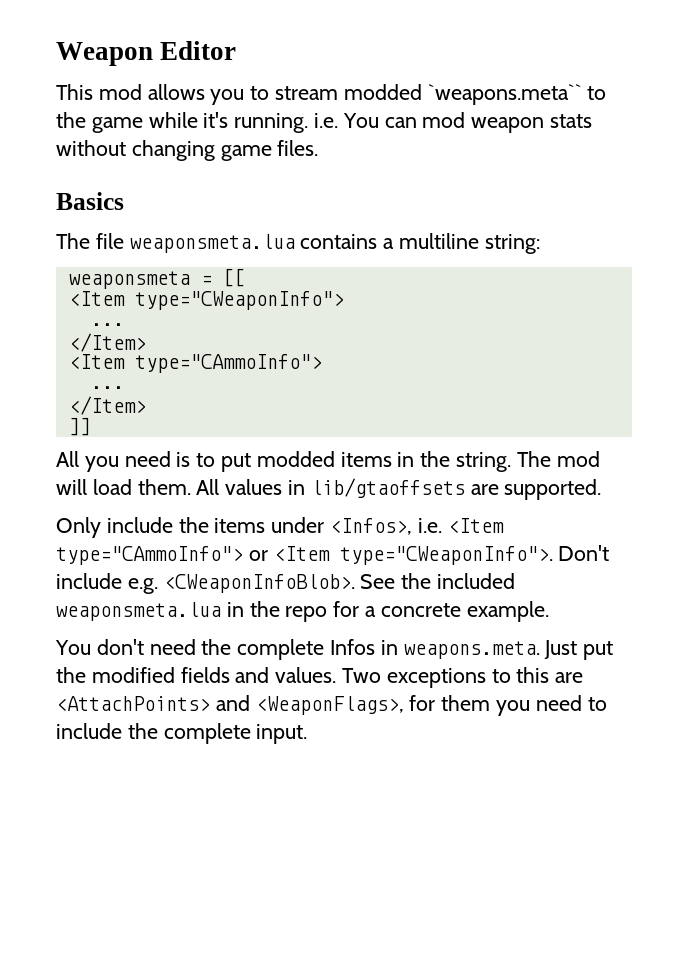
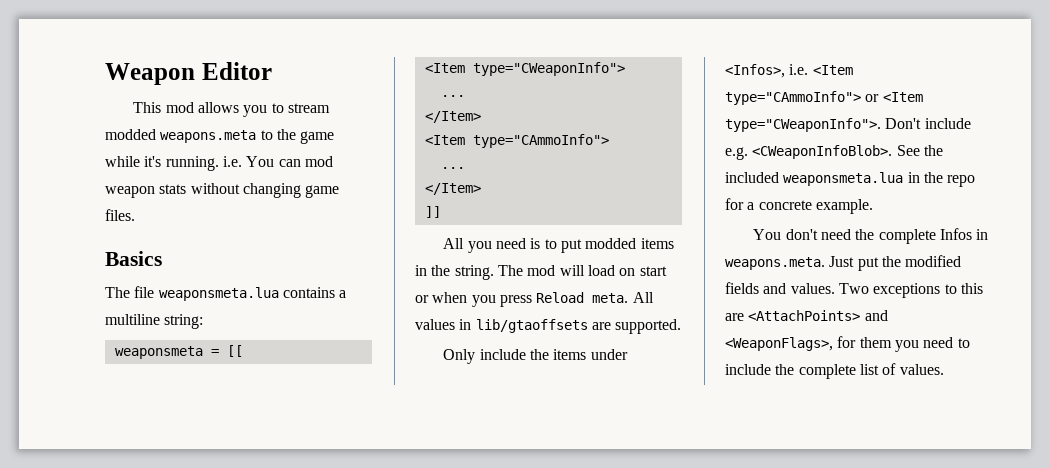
[427,84,582,105] `weapons.meta`` -> [160,130,257,143] weapons.meta
[137,479,191,495] them. -> [619,266,667,276] [415,292,629,307] on start or when you press Reload meta.
[256,724,308,744] input. -> [859,363,944,375] list of values.

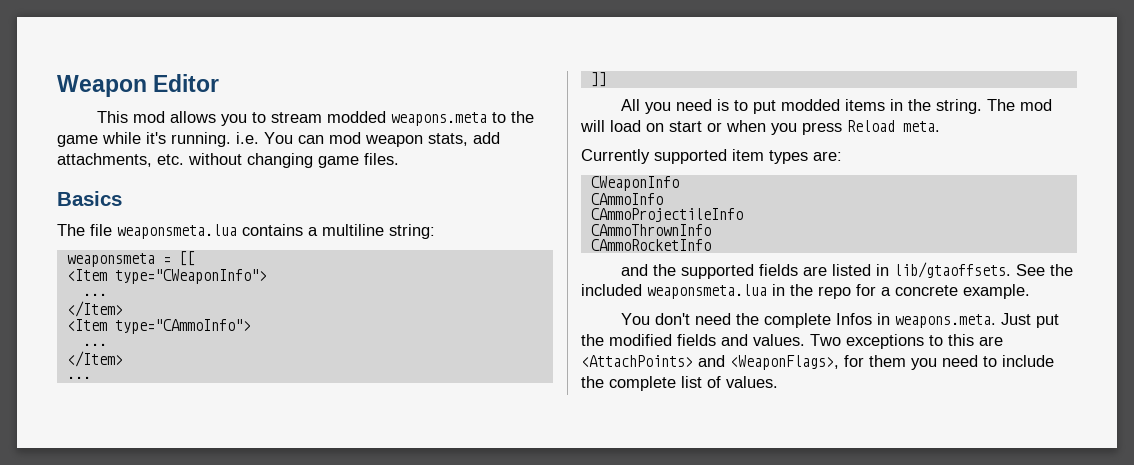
[159,184,187,194] stats -> [428,132,500,146] [57,153,184,167] stats, add attachments, etc.
(481, 189) none -> [66,376,91,379] // ...
[632,292,654,303] [415,319,682,334] [443,349,628,364] [725,64,853,78] [725,91,923,105] [725,118,971,132] [725,145,893,160] All values in lib/gtaoffsets are supported. // Only include the items under <Infos>, i.e. <Item type="CAmmoInfo"> or <Item type="CWeaponInfo">. Don't include e.g. <CWeaponInfoBlob>. -> [581,149,842,164] [590,176,679,191] [590,193,663,205] [590,208,743,222] [590,224,711,236] [590,239,711,251] [620,262,1011,279] // Currently supported item types are: // CWeaponInfo // CAmmoInfo // CAmmoProjectileInfo // CAmmoThrownInfo // CAmmoRocketInfo // and the supported fields are listed in lib/gtaoffsets.

